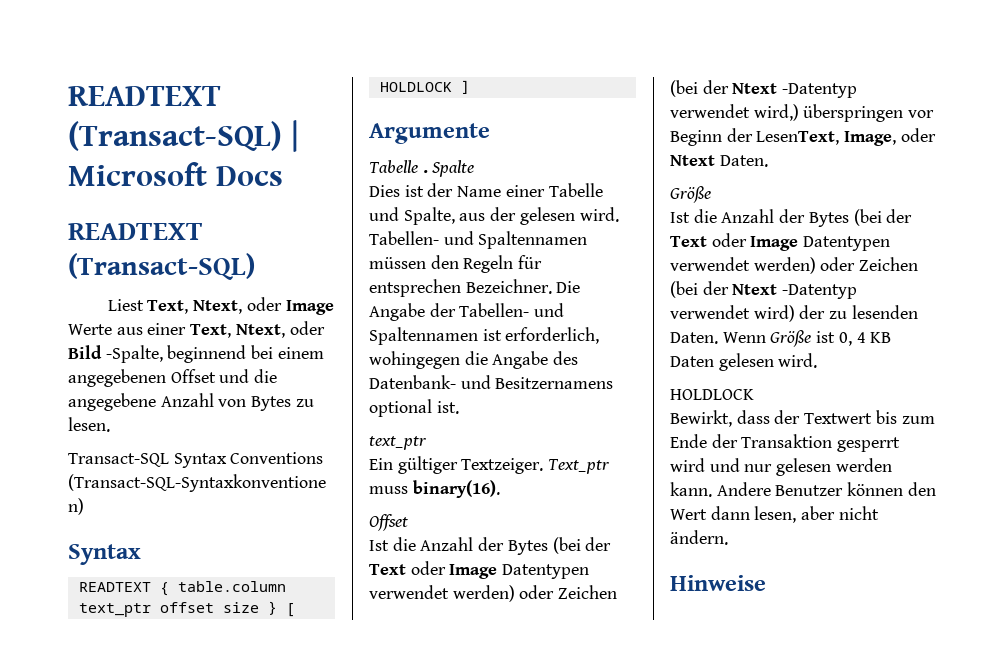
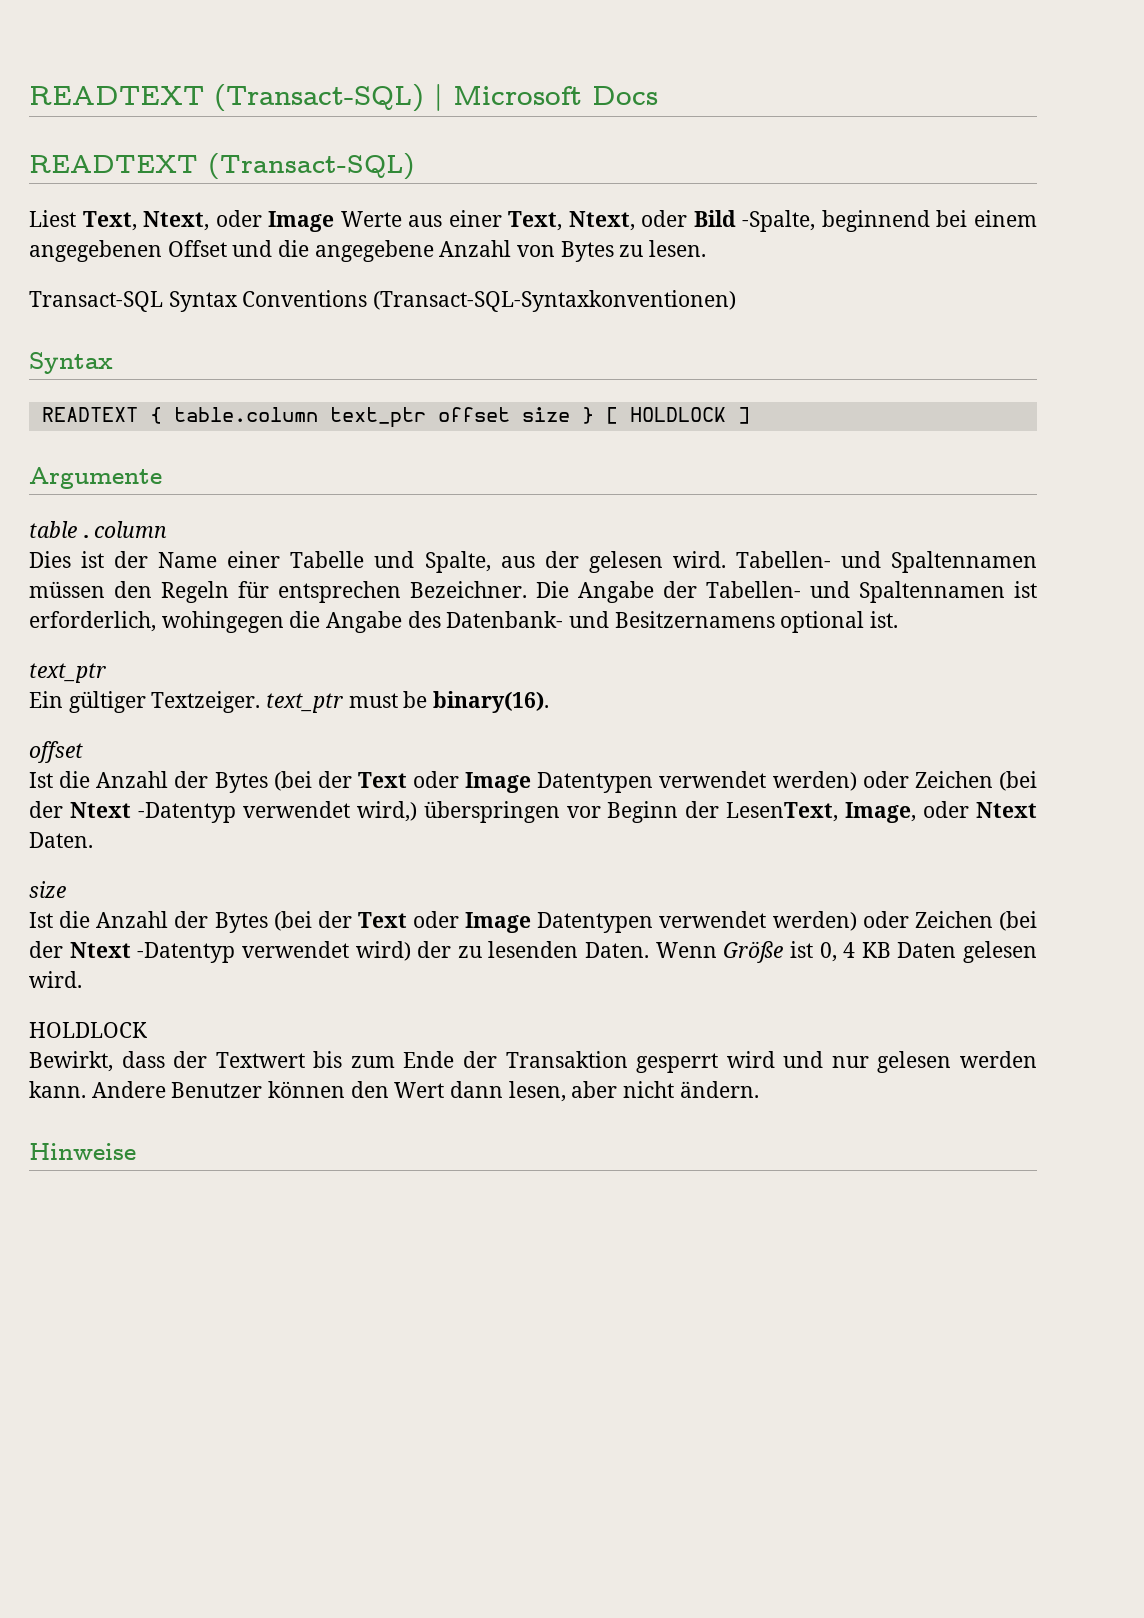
[369,160,475,177] Tabelle . Spalte -> [29,521,168,538] table . column
[548,459,611,474] [369,486,408,494] Text_ptr muss -> [266,691,428,713] text_ptr must be
[369,514,408,531] Offset -> [29,741,83,763] offset
[670,186,711,203] Größe -> [29,881,66,898] size

